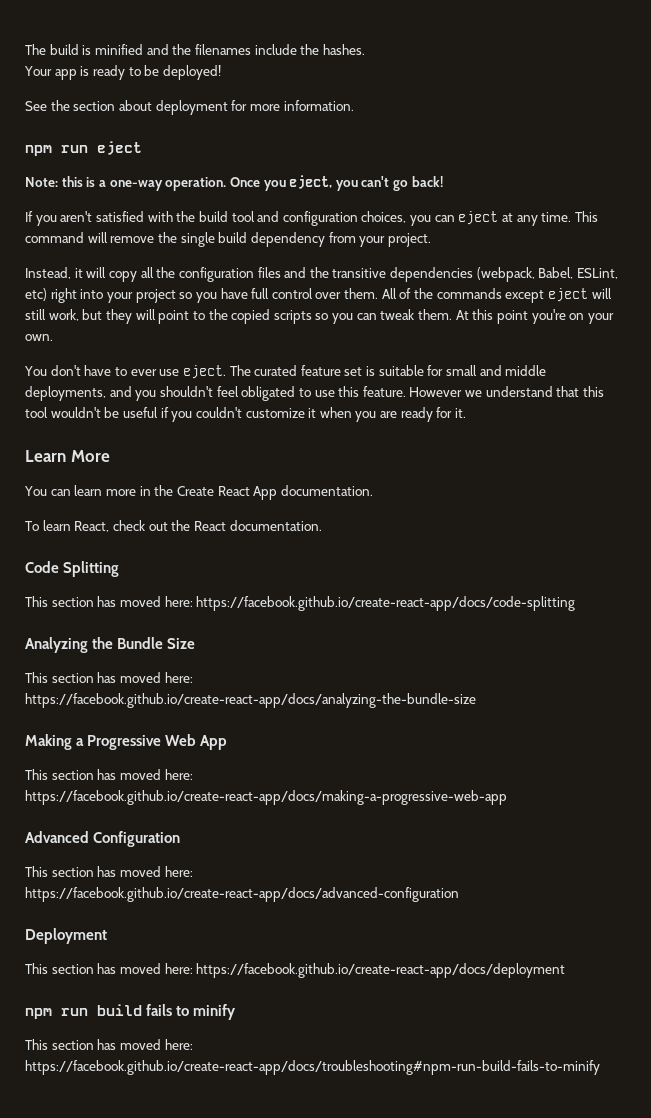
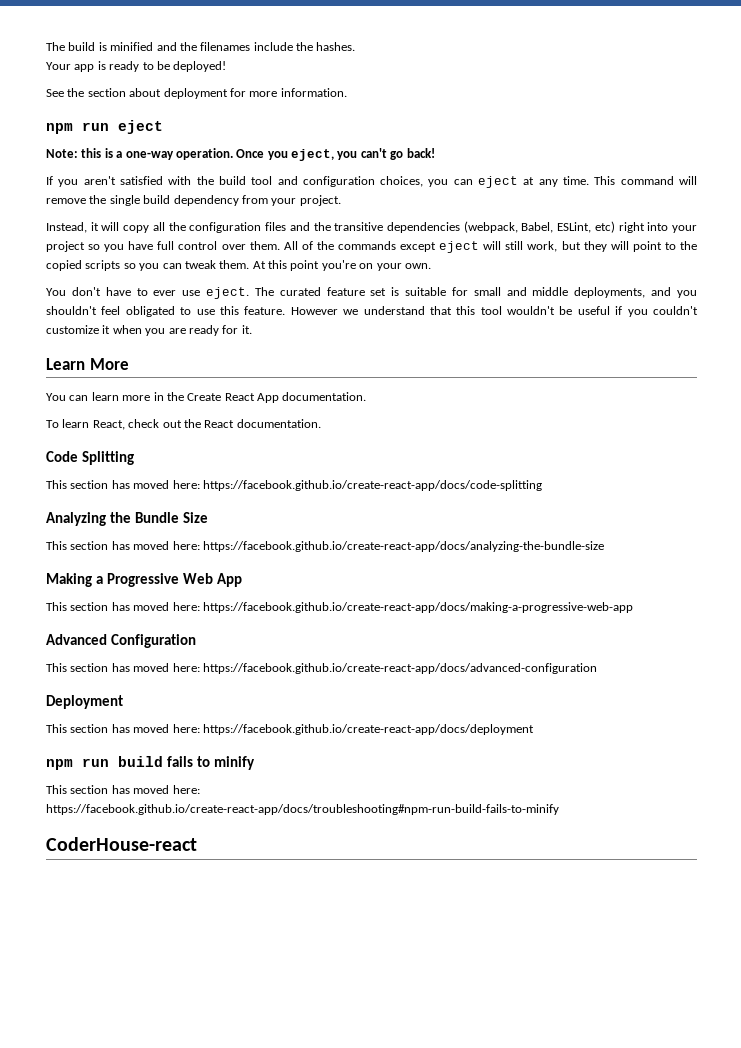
(600, 1067) none -> [46,837,197,851] // CoderHouse-react

